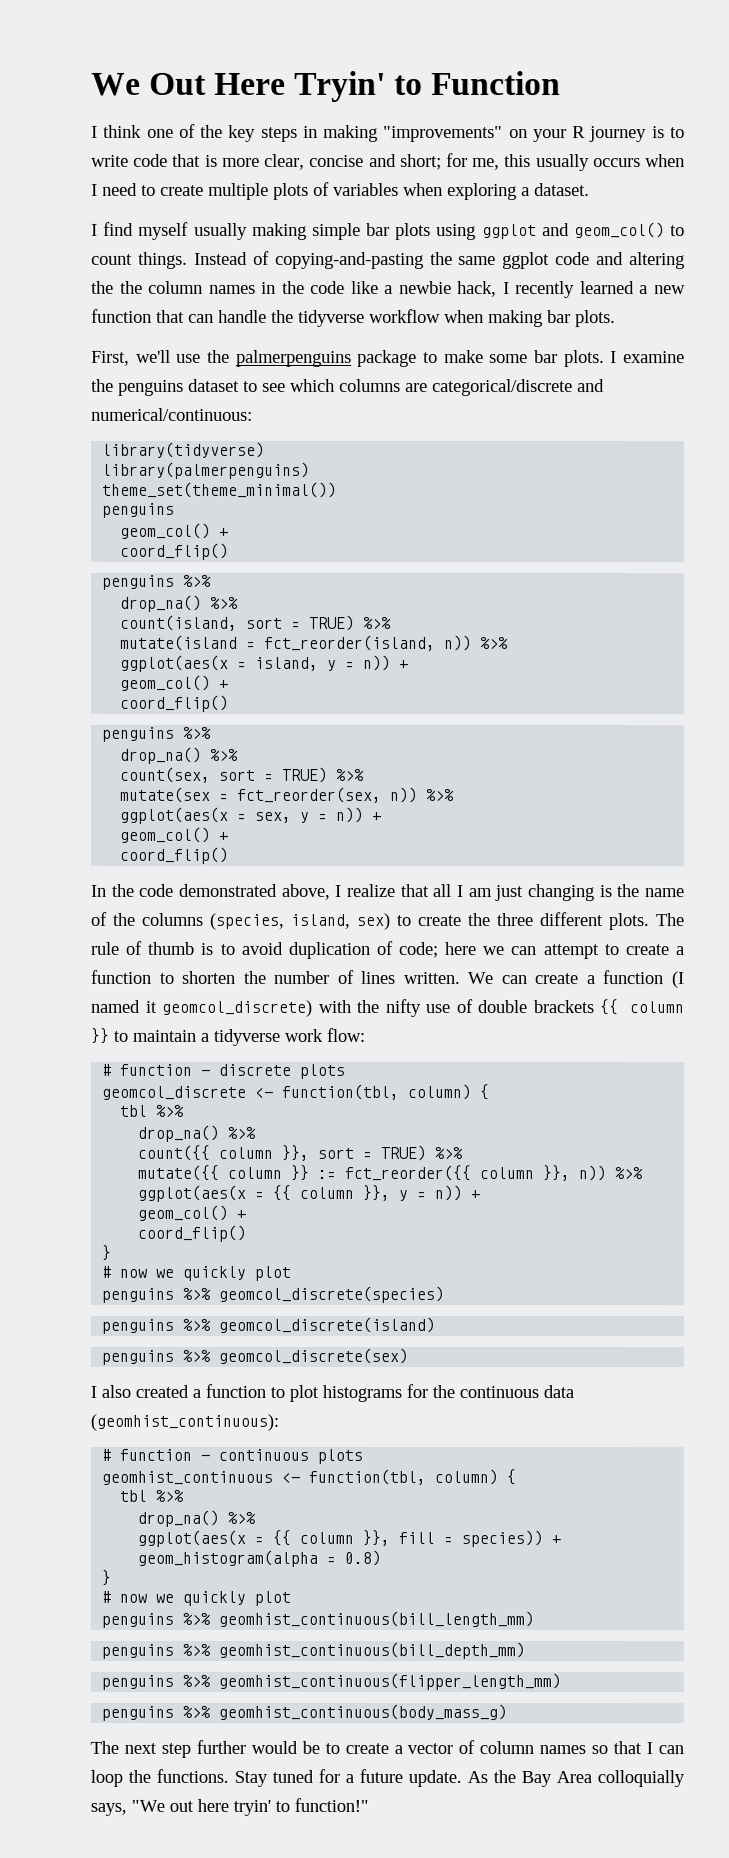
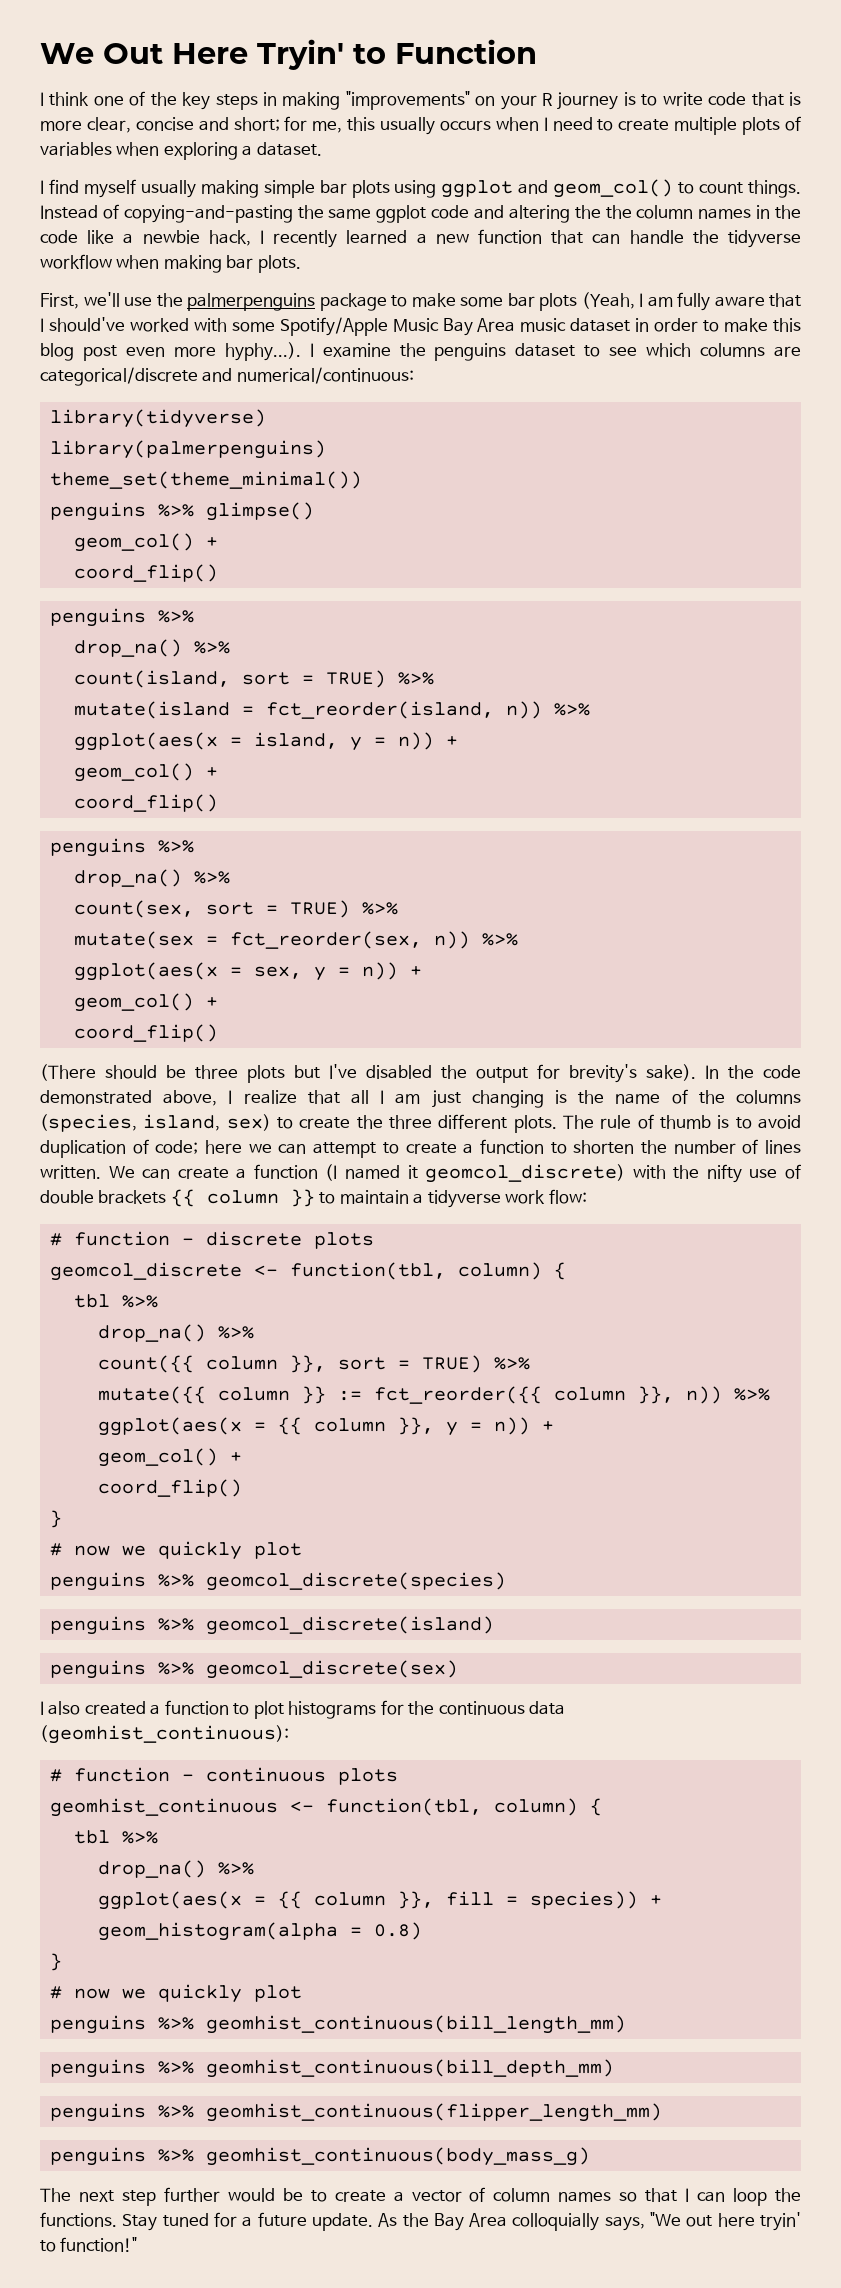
[563,350,605,368] plots. -> [539,292,801,311] [40,317,802,336] [40,342,301,361] plots (Yeah, I am fully aware that I should've worked with some Spotify/Apple Music Bay Area music dataset in order to make this blog post even more hyphy...).
(176, 510) none -> [157,502,314,521] %>% glimpse()
(230, 855) none -> [40,1064,696,1083] (There should be three plots but I've disabled the output for brevity's sake).

